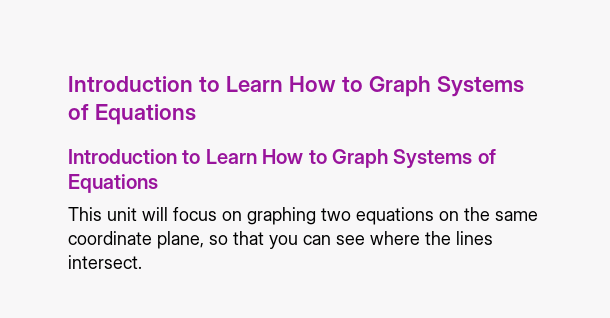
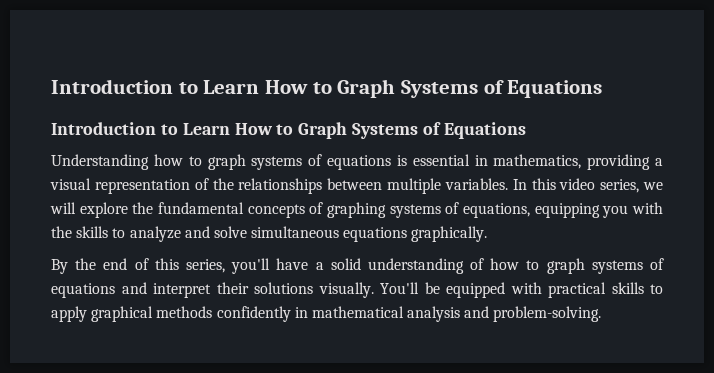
[68,207,538,225] [68,231,493,249] [68,255,142,269] This unit will focus on graphing two equations on the same coordinate plane, so that you can see where the lines intersect. -> [51,154,663,170] [50,178,663,194] [50,202,663,218] [51,226,488,242] [51,258,664,274] [51,282,663,298] [51,306,602,322] Understanding how to graph systems of equations is essential in mathematics, providing a visual representation of the relationships between multiple variables. In this video series, we will explore the fundamental concepts of graphing systems of equations, equipping you with the skills to analyze and solve simultaneous equations graphically. // By the end of this series, you'll have a solid understanding of how to graph systems of equations and interpret their solutions visually. You'll be equipped with practical skills to apply graphical methods confidently in mathematical analysis and problem-solving.

